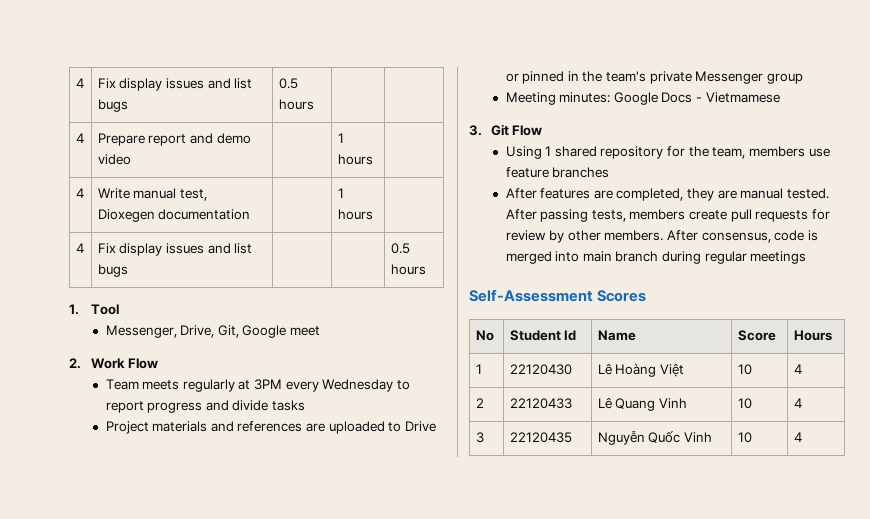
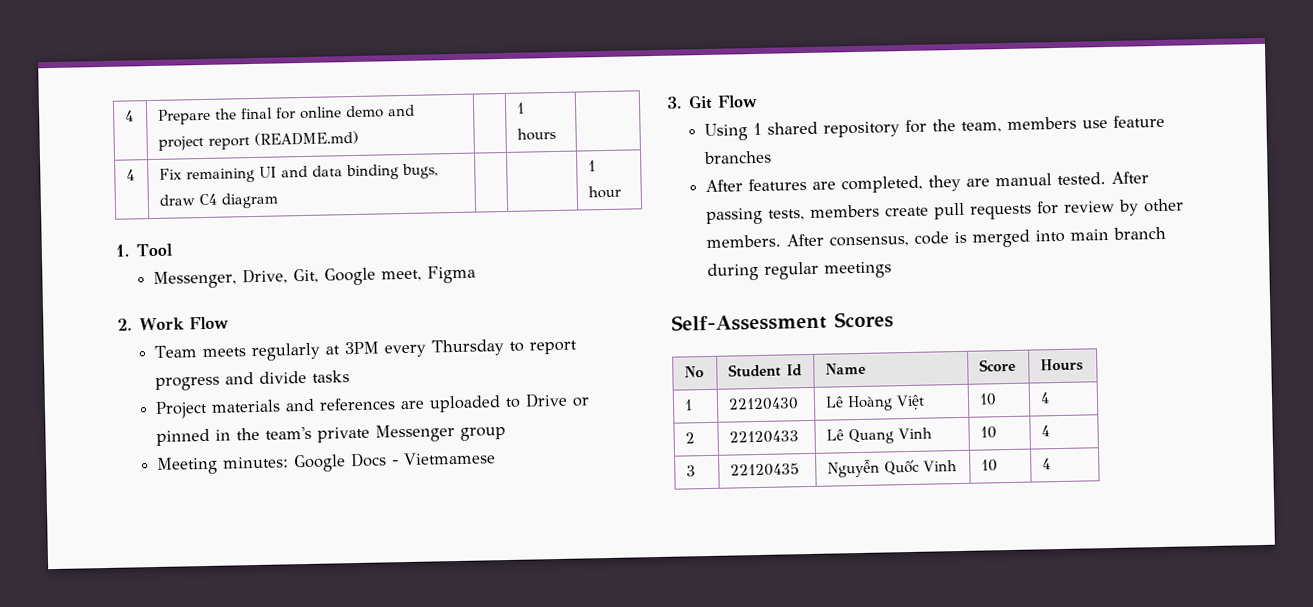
[75,78,84,88] [97,78,253,91] [97,99,128,112] [278,78,298,89] [278,99,314,110] [75,133,84,143] [97,133,251,146] [97,154,131,165] [337,133,344,143] [337,154,373,165] [75,188,84,198] [97,188,207,201] [97,209,251,222] [337,188,344,198] [337,209,373,220] [75,243,84,253] [97,243,253,256] [97,264,128,277] [390,243,410,254] [390,264,426,275] 4 | Fix display issues and list bugs | 0.5 hours | | // 4 | Prepare report and demo video | | 1 hours | // 4 | Write manual test, Dioxegen documentation | | 1 hours | // 4 | Fix display issues and list bugs | | | 0.5 hours -> [125,110,135,122] [158,104,416,125] [158,130,360,151] [516,102,526,114] [517,127,557,141] [126,169,136,181] [159,163,439,184] [159,192,280,209] [588,160,597,172] [588,185,622,199] 4 | Prepare the final for online demo and project report (README.md) | | 1 hours | // 4 | Fix remaining UI and data binding bugs, draw C4 diagram | | | 1 hour
[290,326,321,336] meet -> [380,265,476,284] meet, Figma
[322,379,394,392] Wednesday -> [430,339,504,357] Thursday

